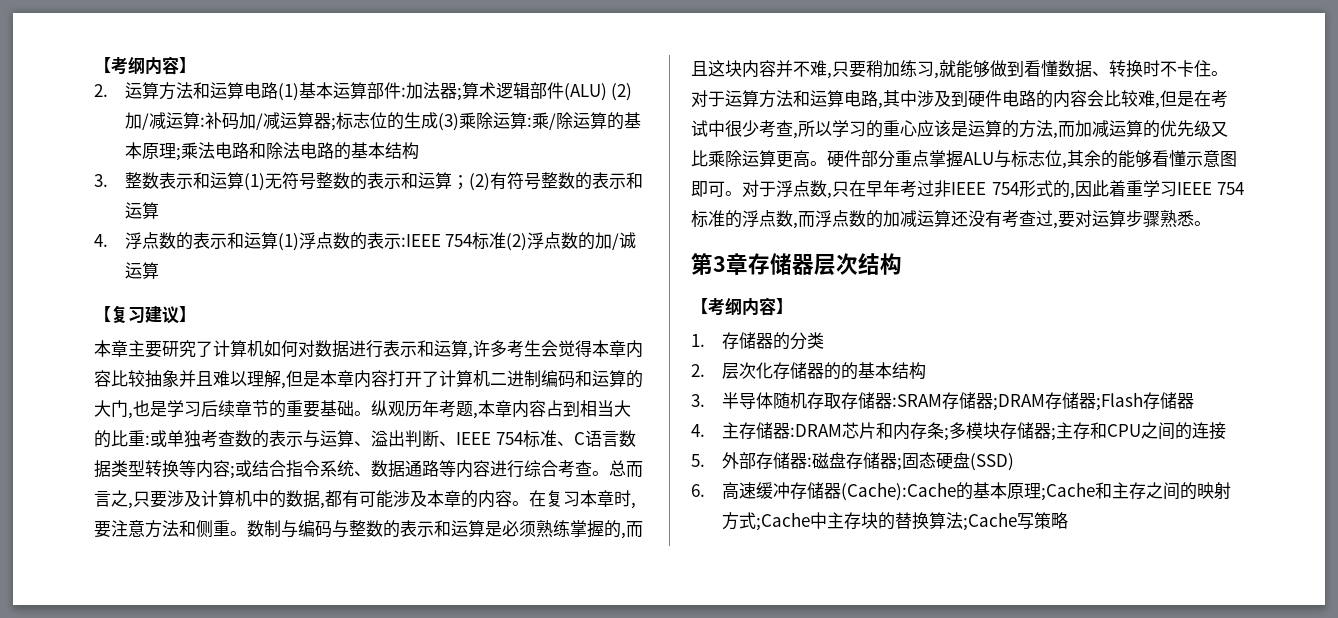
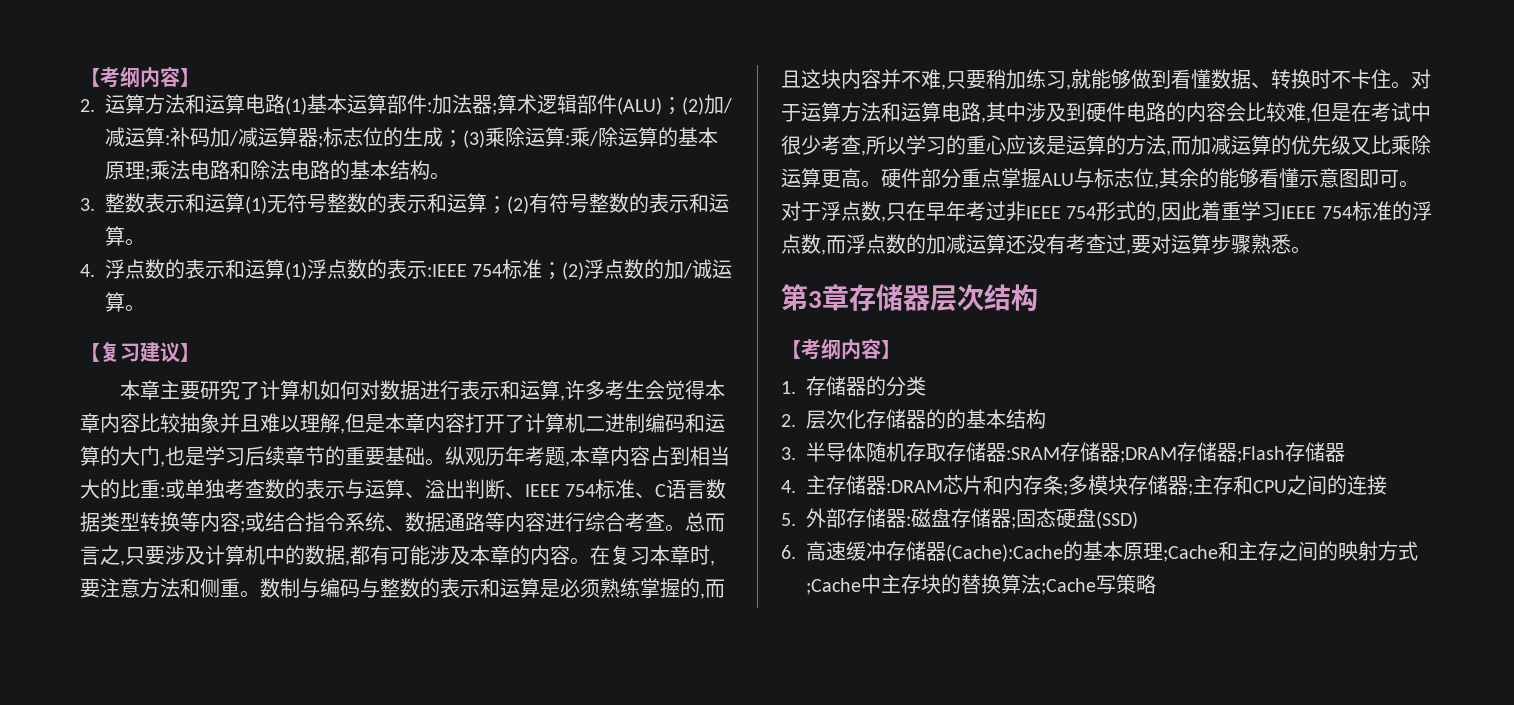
(607, 92) none -> [662,97,682,115] ；
(438, 120) none -> [443,130,463,148] ；
(419, 151) none -> [430,172,450,180] 。
(159, 210) none -> [125,238,145,246] 。
(507, 240) none -> [542,262,563,280] ；
(159, 270) none -> [125,304,145,312] 。

